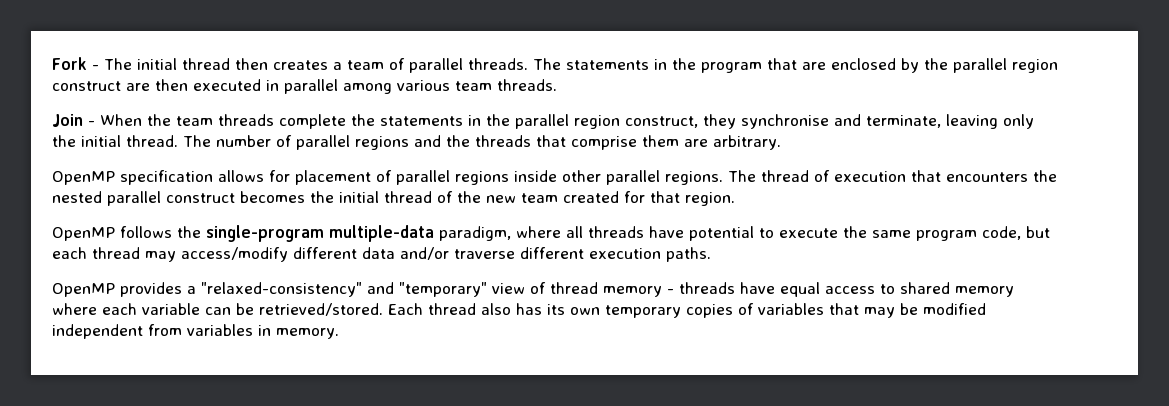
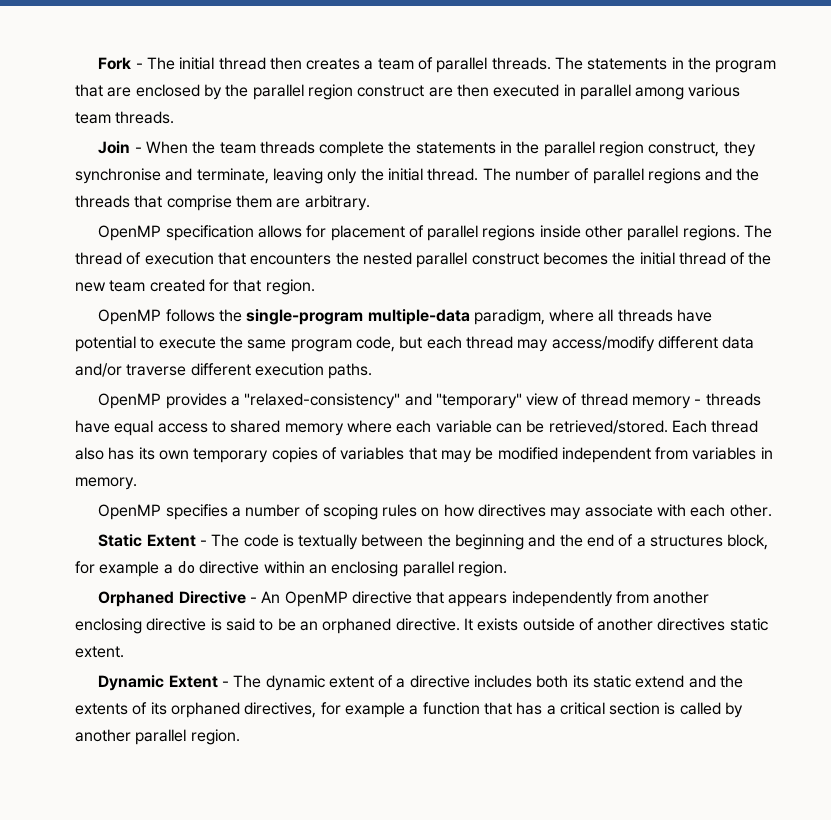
(339, 333) none -> [98,504,772,520] [98,534,769,550] [75,561,507,577] [98,591,710,607] [75,618,768,634] [75,646,124,658] [98,675,744,691] [75,702,744,718] [75,729,240,745] // OpenMP specifies a number of scoping rules on how directives may associate with each other. // Static Extent - The code is textually between the beginning and the end of a structures block, for example a do directive within an enclosing parallel region. // Orphaned Directive - An OpenMP directive that appears independently from another enclosing directive is said to be an orphaned directive. It exists outside of another directives static extent. // Dynamic Extent - The dynamic extent of a directive includes both its static extend and the extents of its orphaned directives, for example a function that has a critical section is called by another parallel region.

